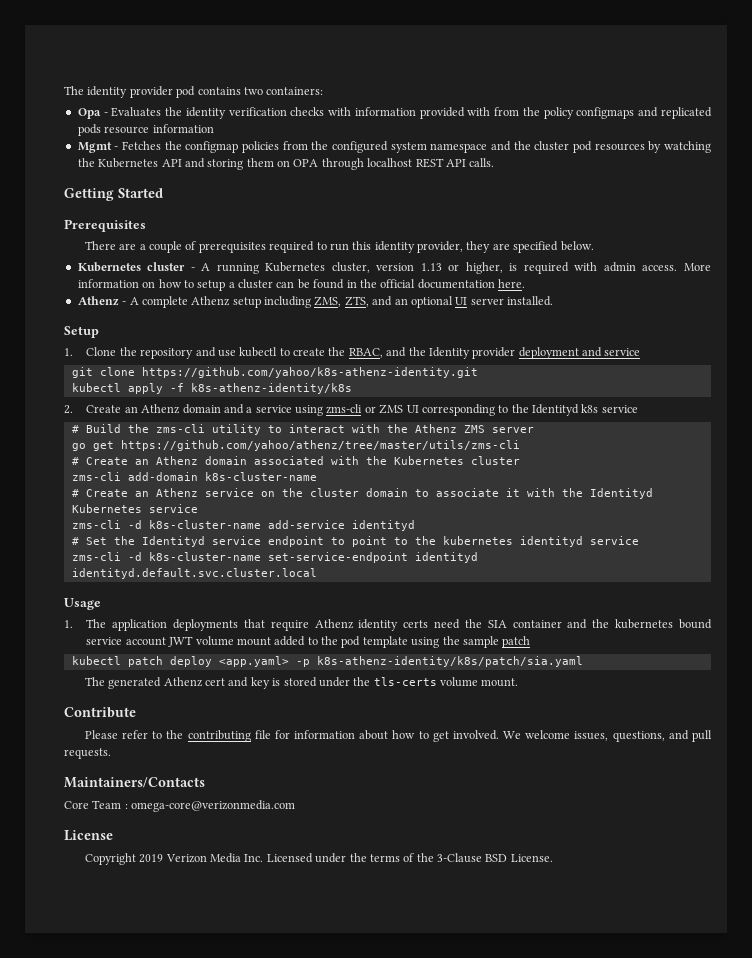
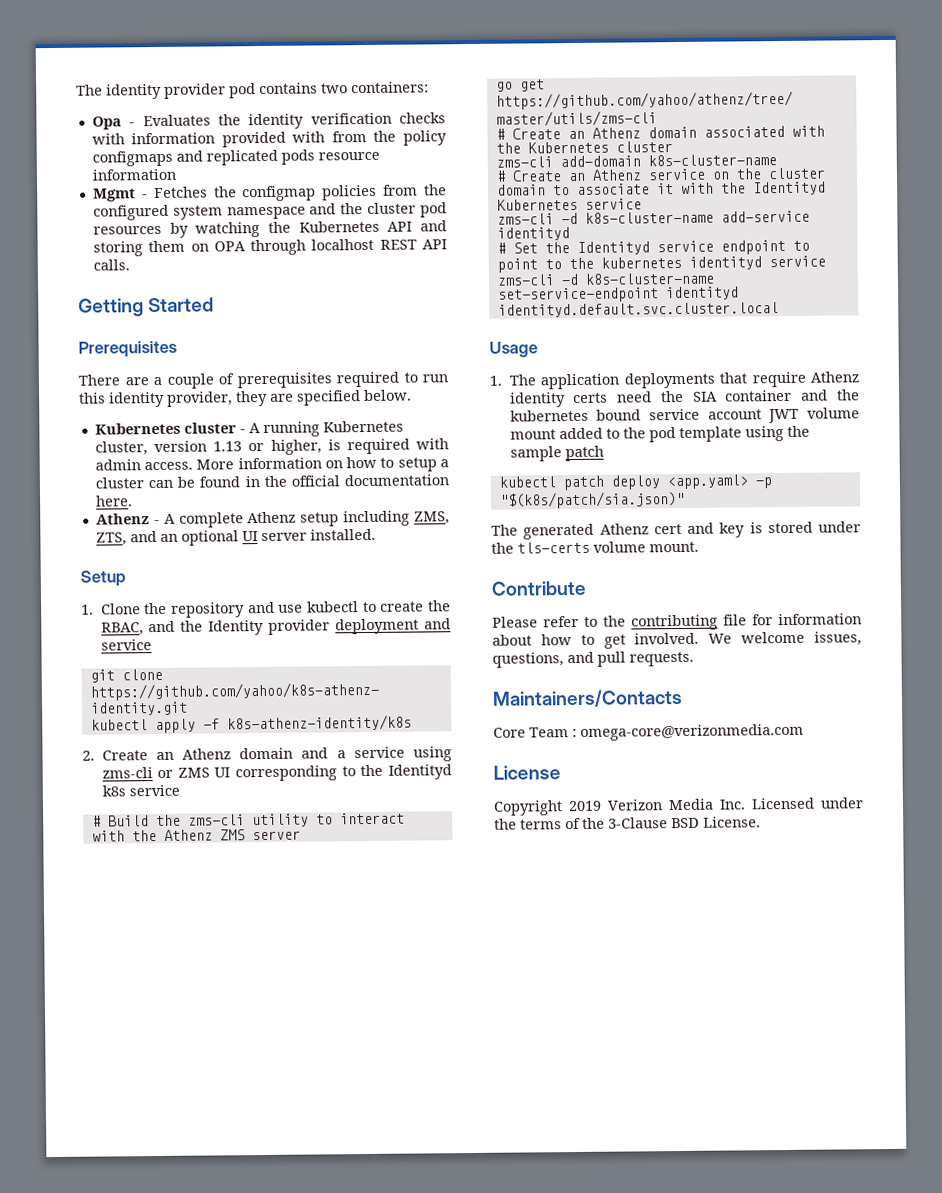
[316,656,583,667] k8s-athenz-identity/k8s/patch/sia.yaml -> [499,490,685,509] "$(k8s/patch/sia.json)"

